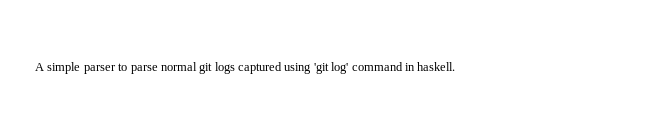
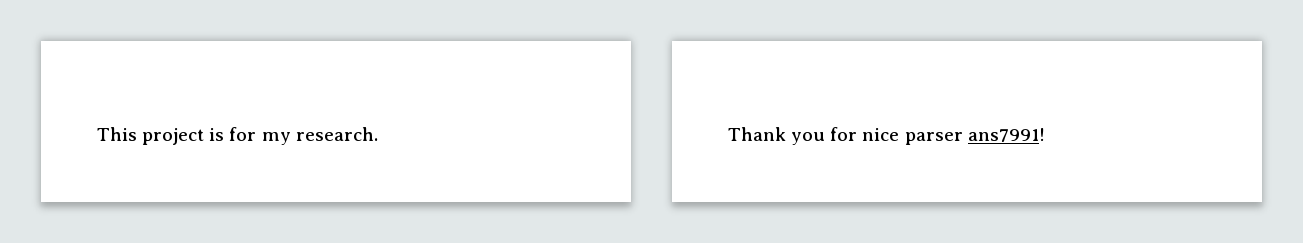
[35,62,456,74] A simple parser to parse normal git logs captured using 'git log' command in haskell. -> [97,127,378,145] [728,127,1045,145] This project is for my research. // Thank you for nice parser ans7991!

